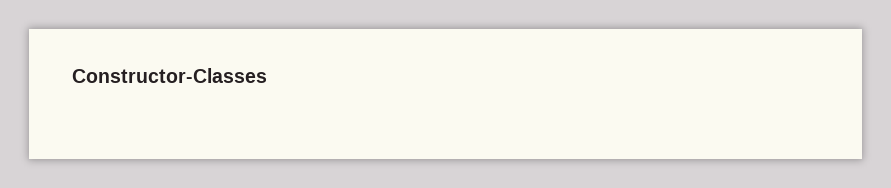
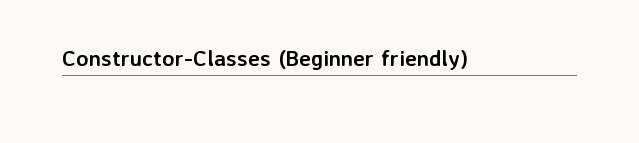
(267, 75) none -> [278,50,468,70] (Beginner friendly)

